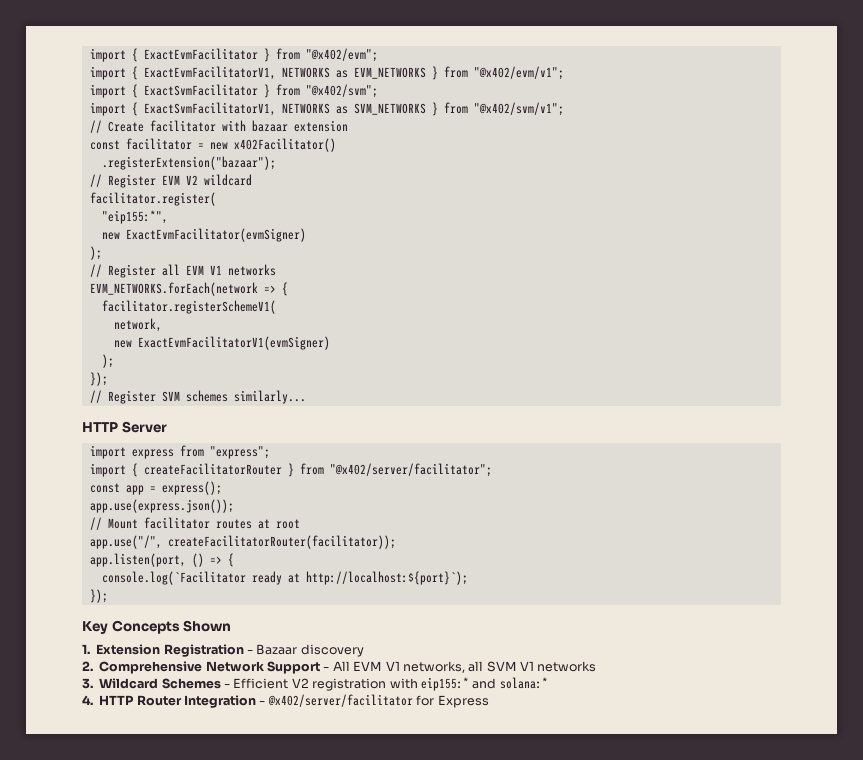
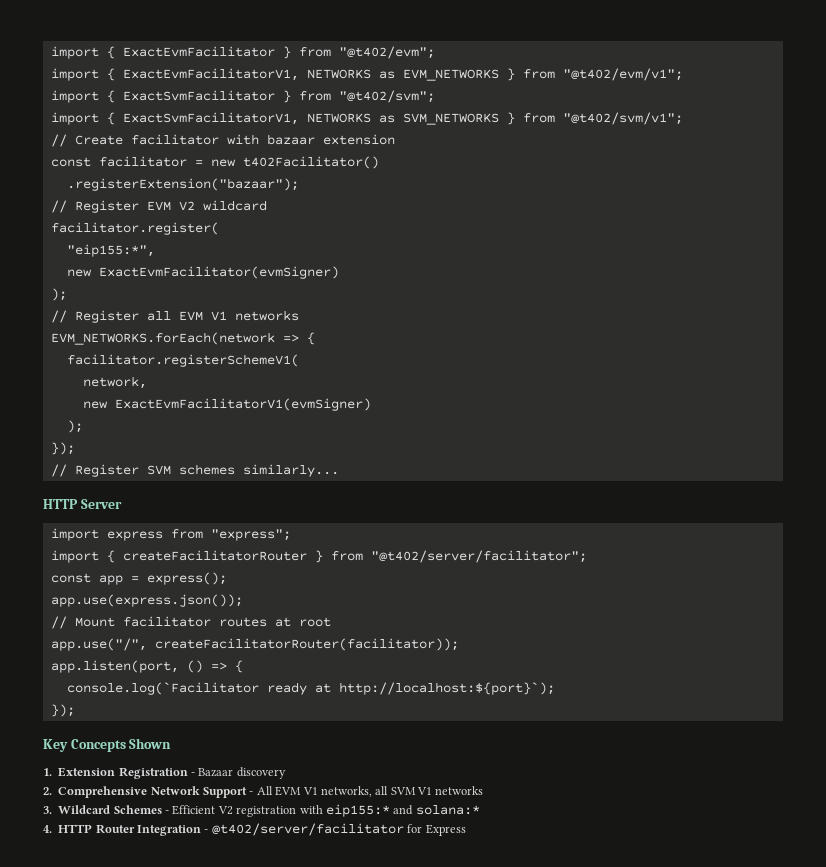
[305,48,378,62] "@x402/evm"; -> [338,46,435,59] "@t402/evm";
[473,66,564,80] "@x402/evm/v1"; -> [562,68,683,81] "@t402/evm/v1";
[305,84,378,98] "@x402/svm"; -> [338,90,435,103] "@t402/svm";
[473,102,564,116] "@x402/svm/v1"; -> [562,112,683,125] "@t402/svm/v1";
[233,138,336,152] x402Facilitator() -> [242,156,379,169] t402Facilitator()
[329,463,492,477] "@x402/server/facilitator"; -> [370,550,587,563] "@t402/server/facilitator";
[267,694,413,707] @x402/server/facilitator -> [211,823,404,836] @t402/server/facilitator

